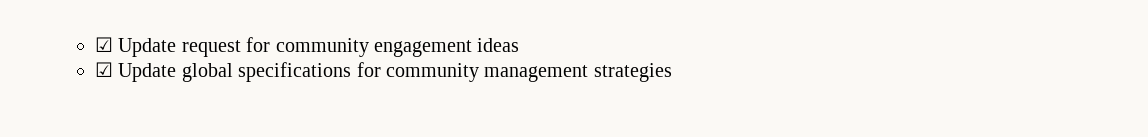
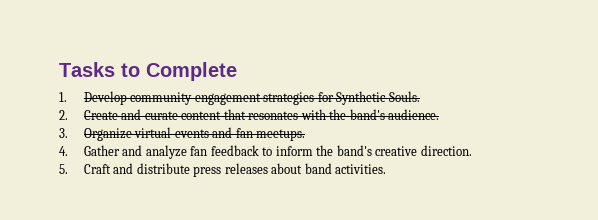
[95,37,520,57] [95,62,672,82] ☑ Update request for community engagement ideas // ☑ Update global specifications for community management strategies -> [59,62,237,81] [59,91,420,105] [59,109,440,120] [59,127,306,141] [59,145,472,159] [59,163,387,177] Tasks to Complete // 1. Develop community engagement strategies for Synthetic Souls. // 2. Create and curate content that resonates with the band's audience. // 3. Organize virtual events and fan meetups. // 4. Gather and analyze fan feedback to inform the band's creative direction. // 5. Craft and distribute press releases about band activities.

